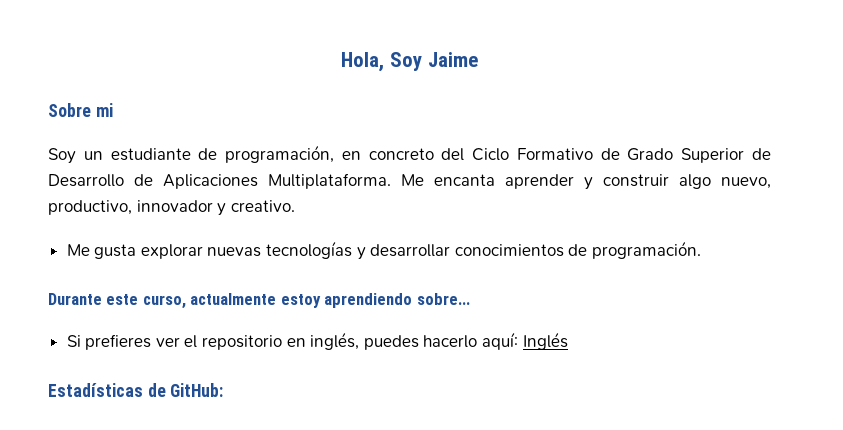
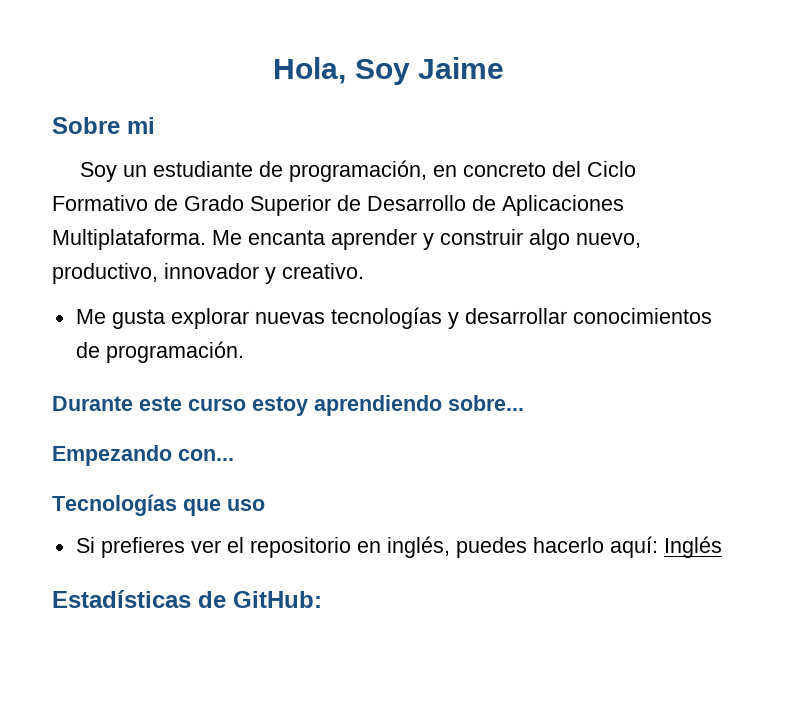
[142,293,277,309] curso, actualmente -> [188,398,246,411] curso
(470, 299) none -> [52,445,234,466] [52,494,265,516] // Empezando con... // Tecnologías que uso

